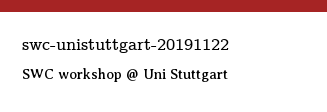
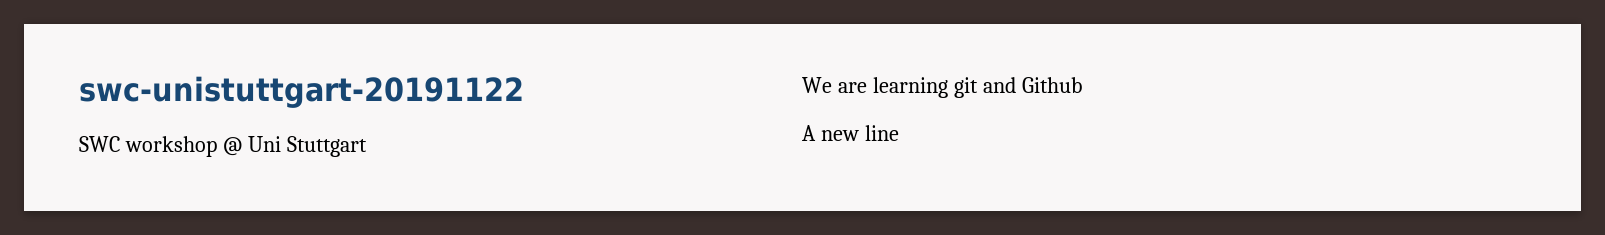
(228, 75) none -> [802,77,1082,98] [802,125,899,141] // We are learning git and Github // A new line

